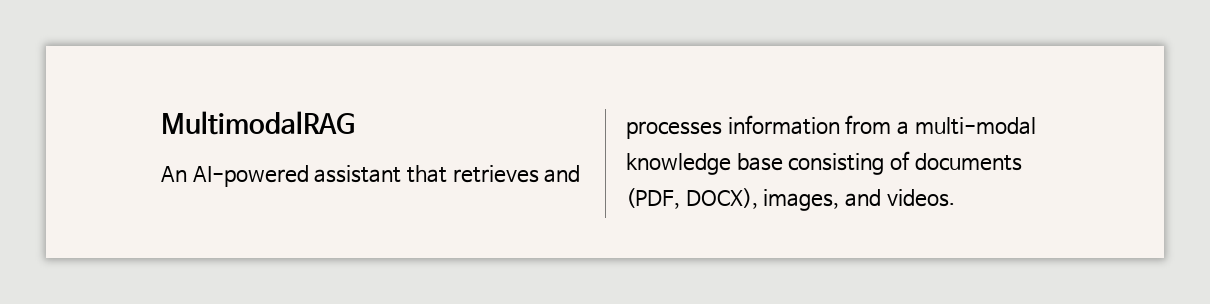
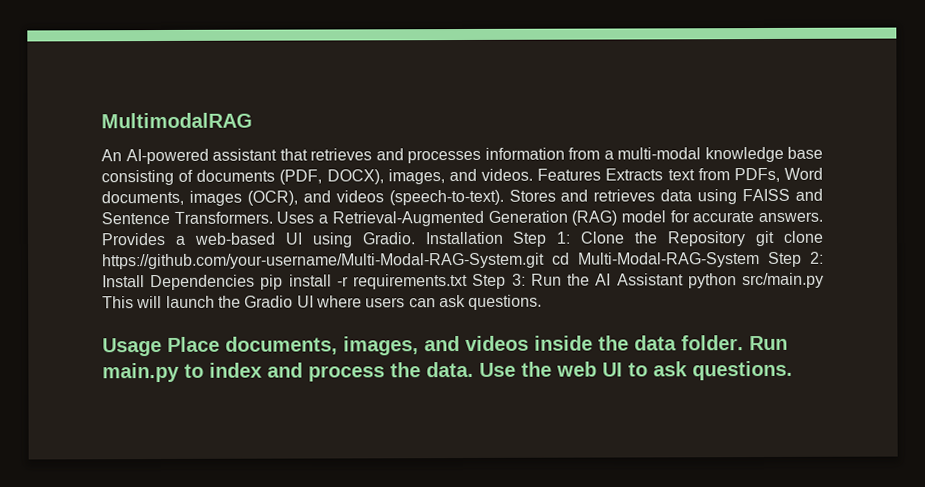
(955, 198) none -> [537,167,823,183] [101,188,823,206] [101,210,824,227] [101,230,823,248] [102,251,824,270] [102,272,825,291] [102,294,543,310] [102,335,788,357] [102,360,793,383] Features Extracts text from PDFs, Word documents, images (OCR), and videos (speech-to-text). Stores and retrieves data using FAISS and Sentence Transformers. Uses a Retrieval-Augmented Generation (RAG) model for accurate answers. Provides a web-based UI using Gradio. Installation Step 1: Clone the Repository git clone https://github.com/your-username/Multi-Modal-RAG-System.git cd Multi-Modal-RAG-System Step 2: Install Dependencies pip install -r requirements.txt Step 3: Run the AI Assistant python src/main.py This will launch the Gradio UI where users can ask questions. // Usage Place documents, images, and videos inside the data folder. Run main.py to index and process the data. Use the web UI to ask questions.

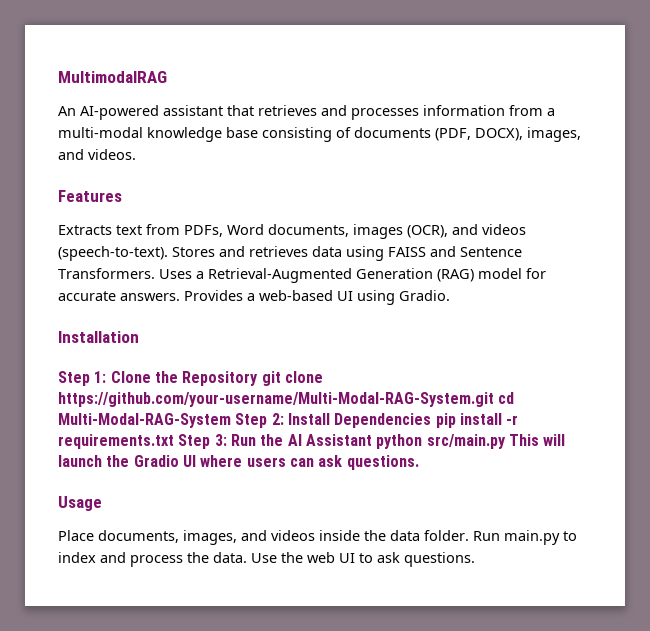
(534, 174) none -> (136, 154) //
(602, 174) none -> (122, 196) //
(416, 238) none -> (450, 295) //
(504, 238) none -> (139, 337) //
(162, 347) none -> (102, 503) //

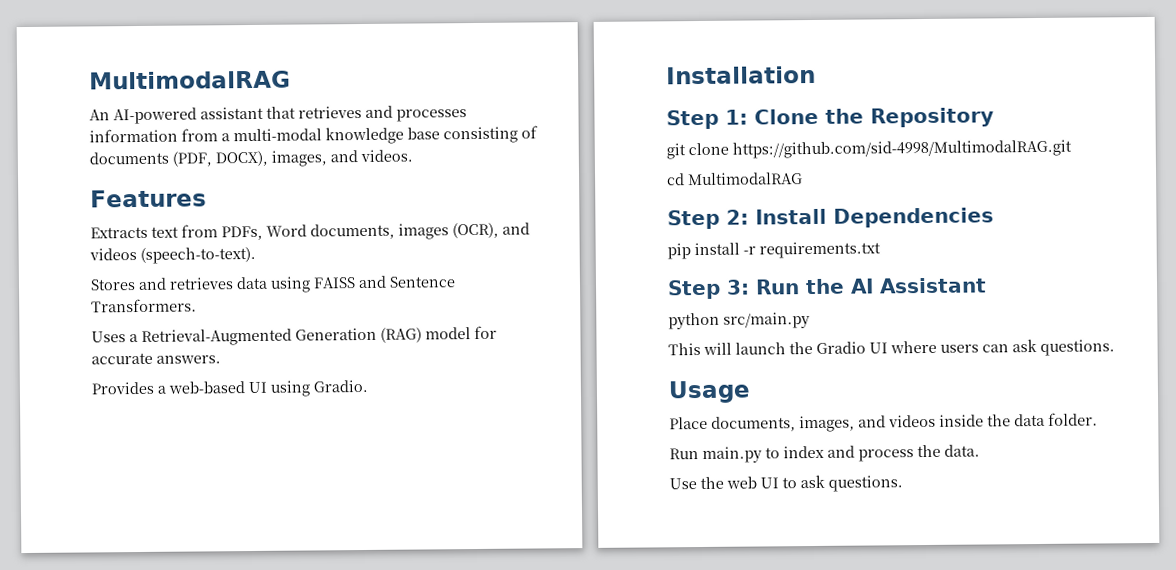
(168, 253) none -> (256, 255) //
(155, 273) none -> (197, 305) //
(180, 297) none -> (221, 359) //
(259, 378) none -> (994, 117) //
[58,392,515,407] [58,413,231,428] https://github.com/your-username/Multi-Modal-RAG-System.git cd Multi-Modal-RAG-System -> [732,139,1072,159] [667,172,803,186] https://github.com/sid-4998/MultimodalRAG.git // cd MultimodalRAG //
(432, 420) none -> (994, 217) //
(174, 441) none -> (881, 250) //
(372, 440) none -> (987, 285) //
(506, 441) none -> (810, 320) //
(469, 535) none -> (1098, 419) //
(247, 557) none -> (980, 450) //

